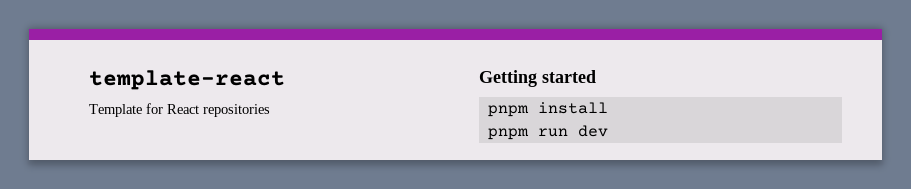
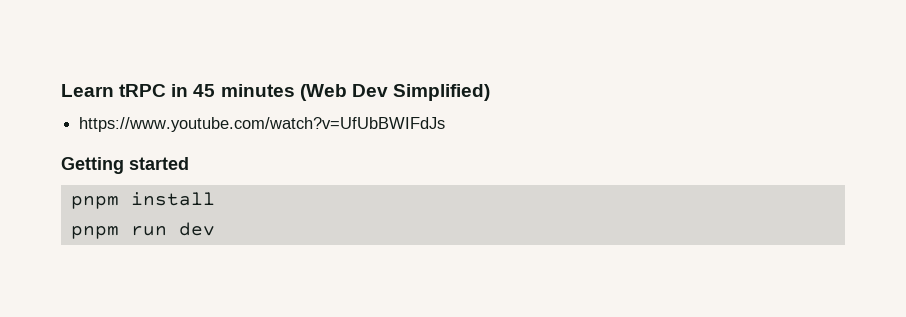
[89,70,285,90] [89,103,270,117] template-react // Template for React repositories -> [61,84,490,101] [79,117,446,132] Learn tRPC in 45 minutes (Web Dev Simplified) // https://www.youtube.com/watch?v=UfUbBWIFdJs

